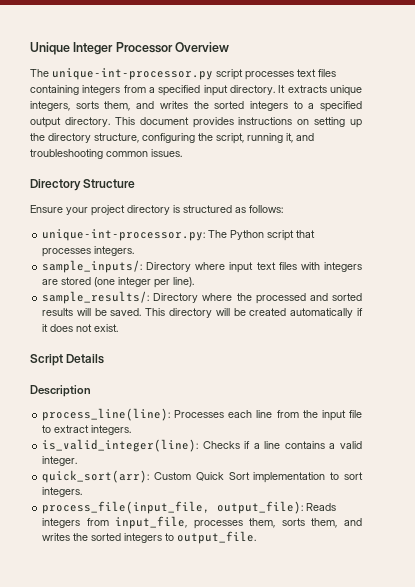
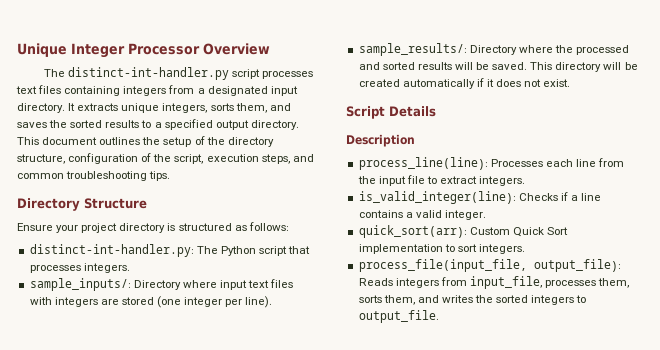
[52,68,213,80] unique-int-processor.py -> [67,67,229,80] distinct-int-handler.py
[158,85,201,96] specified -> [207,86,268,96] designated
[159,101,288,111] writes the sorted integers -> [17,120,140,128] saves the sorted results
[192,117,362,128] [30,133,314,144] [30,149,182,159] provides instructions on setting up the directory structure, configuring the script, running it, and troubleshooting common issues. -> [99,136,274,147] [17,153,314,164] [17,171,171,181] outlines the setup of the directory structure, configuration of the script, execution steps, and common troubleshooting tips.
[42,229,206,241] unique-int-processor.py: -> [29,244,194,257] distinct-int-handler.py:

